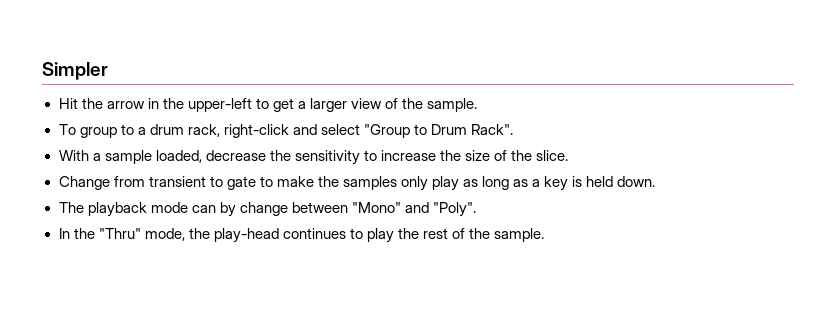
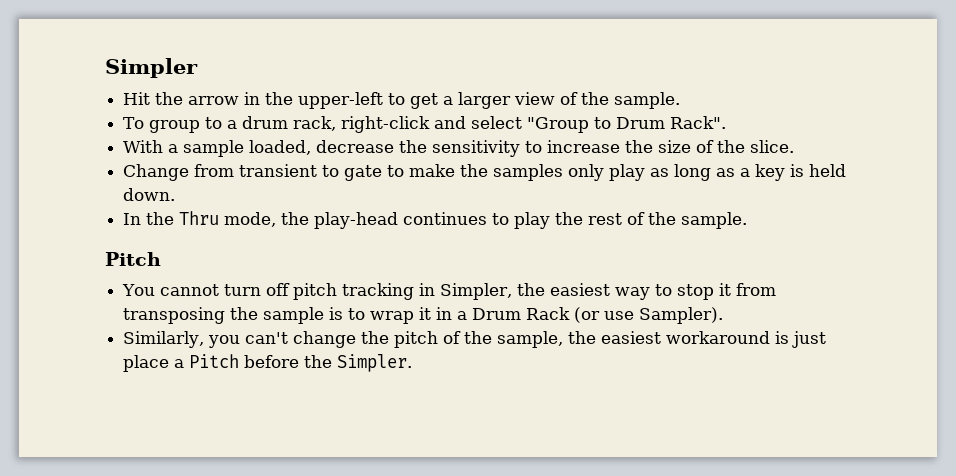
[58,202,476,217] // The playback mode can by change between "Mono" and "Poly". -> (176, 194) none
[98,228,141,239] "Thru" -> [179,211,220,225] Thru
(545, 235) none -> [105,252,161,266] [122,283,777,300] [123,307,724,324] [123,331,827,348] [123,354,413,372] // Pitch // You cannot turn off pitch tracking in Simpler, the easiest way to stop it from transposing the sample is to wrap it in a Drum Rack (or use Sampler). // Similarly, you can't change the pitch of the sample, the easiest workaround is just place a Pitch before the Simpler.

